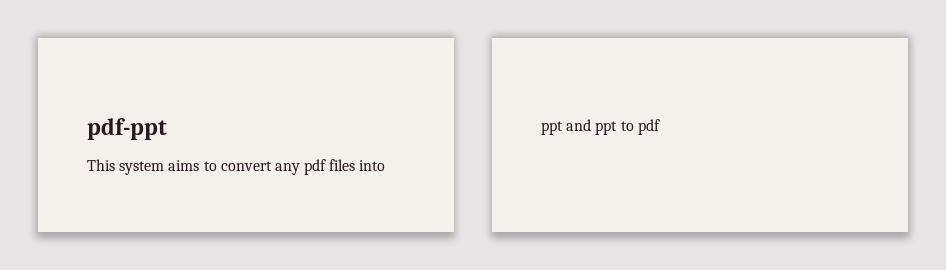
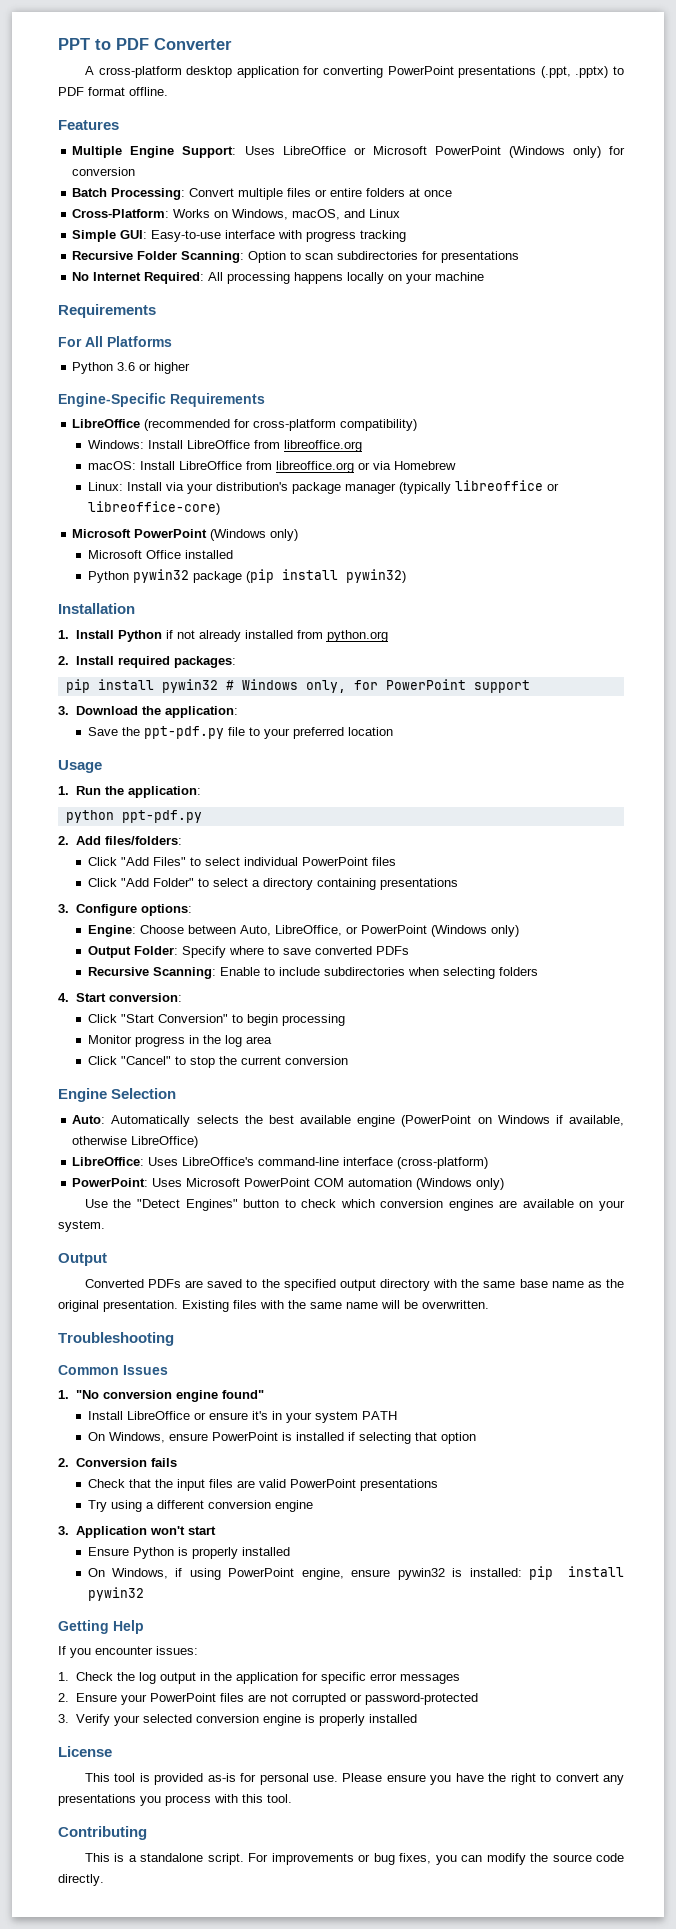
[87,118,167,140] [87,159,386,175] [541,119,660,135] pdf-ppt // This system aims to convert any pdf files into ppt and ppt to pdf -> [58,38,232,50] [84,66,624,78] [58,87,168,96] [58,120,119,130] [72,146,625,158] [72,167,136,176] [72,188,453,200] [72,209,401,220] [72,230,407,242] [72,251,520,263] [72,272,485,284] [58,304,156,318] [58,336,172,347] [72,362,191,374] [58,393,265,407] [72,419,418,431] [87,440,362,452] [87,461,456,473] [87,480,559,494] [87,501,220,515] [72,529,299,541] [87,550,233,559] [87,569,406,583] [58,603,135,614] [58,630,388,642] [58,656,236,668] [65,679,530,693] [58,706,238,718] [87,726,393,739] [58,760,102,773] [58,786,201,798] [65,810,202,823] [58,836,182,845] [87,857,396,866] [87,878,458,890] [58,904,192,916] [87,925,519,937] [87,946,409,958] [87,967,538,979] [58,993,182,1002] [87,1014,345,1026] [87,1035,272,1047] [87,1056,348,1068] [58,1088,177,1102] [72,1115,625,1127] [72,1136,199,1148] [72,1157,489,1169] [72,1178,505,1190] [84,1199,625,1211] [58,1220,105,1232] [58,1253,107,1266] [84,1279,624,1291] [58,1300,489,1312] [58,1332,174,1346] [58,1365,168,1375] [58,1390,264,1402] [87,1411,397,1423] [87,1432,476,1444] [58,1458,177,1467] [87,1479,438,1491] [87,1500,313,1512] [58,1526,216,1538] [87,1547,290,1559] [87,1566,625,1580] [87,1587,144,1601] [58,1620,144,1634] [58,1646,198,1658] [58,1672,460,1684] [58,1693,478,1705] [58,1714,417,1726] [58,1746,112,1757] [84,1773,624,1785] [58,1794,292,1806] [58,1826,147,1840] [84,1853,625,1865] [58,1874,104,1886] PPT to PDF Converter // A cross-platform desktop application for converting PowerPoint presentations (.ppt, .pptx) to PDF format offline. // Features // Multiple Engine Support: Uses LibreOffice or Microsoft PowerPoint (Windows only) for conversion // Batch Processing: Convert multiple files or entire folders at once // Cross-Platform: Works on Windows, macOS, and Linux // Simple GUI: Easy-to-use interface with progress tracking // Recursive Folder Scanning: Option to scan subdirectories for presentations // No Internet Required: All processing happens locally on your machine // Requirements // For All Platforms // Python 3.6 or higher // Engine-Specific Requirements // LibreOffice (recommended for cross-platform compatibility) // Windows: Install LibreOffice from libreoffice.org // macOS: Install LibreOffice from libreoffice.org or via Homebrew // Linux: Install via your distribution's package manager (typically libreoffice or libreoffice-core) // Microsoft PowerPoint (Windows only) // Microsoft Office installed // Python pywin32 package (pip install pywin32) // Installation // 1. Install Python if not already installed from python.org // 2. Install required packages: // pip install pywin32 # Windows only, for PowerPoint support // 3. Download the application: // Save the ppt-pdf.py file to your preferred location // Usage // 1. Run the application: // python ppt-pdf.py // 2. Add files/folders: // Click "Add Files" to select individual PowerPoint files // Click "Add Folder" to select a directory containing presentations // 3. Configure options: // Engine: Choose between Auto, LibreOffice, or PowerPoint (Windows only) // Output Folder: Specify where to save converted PDFs // Recursive Scanning: Enable to include subdirectories when selecting folders // 4. Start conversion: // Click "Start Conversion" to begin processing // Monitor progress in the log area // Click "Cancel" to stop the current conversion // Engine Selection // Auto: Automatically selects the best available engine (PowerPoint on Windows if available, otherwise LibreOffice) // LibreOffice: Uses LibreOffice's command-line interface (cross-platform) // PowerPoint: Uses Microsoft PowerPoint COM automation (Windows only) // Use the "Detect Engines" button to check which conversion engines are available on your system. // Output // Converted PDFs are saved to the specified output directory with the same base name as the original presentation. Existing files with the same name will be overwritten. // Troubleshooting // Common Issues // 1. "No conversion engine found" // Install LibreOffice or ensure it's in your system PATH // On Windows, ensure PowerPoint is installed if selecting that option // 2. Conversion fails // Check that the input files are valid PowerPoint presentations // Try using a different conversion engine // 3. Application won't start // Ensure Python is properly installed // On Windows, if using PowerPoint engine, ensure pywin32 is installed: pip install pywin32 // Getting Help // If you encounter issues: // 1. Check the log output in the application for specific error messages // 2. Ensure your PowerPoint files are not corrupted or password-protected // 3. Verify your selected conversion engine is properly installed // License // This tool is provided as-is for personal use. Please ensure you have the right to convert any presentations you process with this tool. // Contributing // This is a standalone script. For improvements or bug fixes, you can modify the source code directly.

